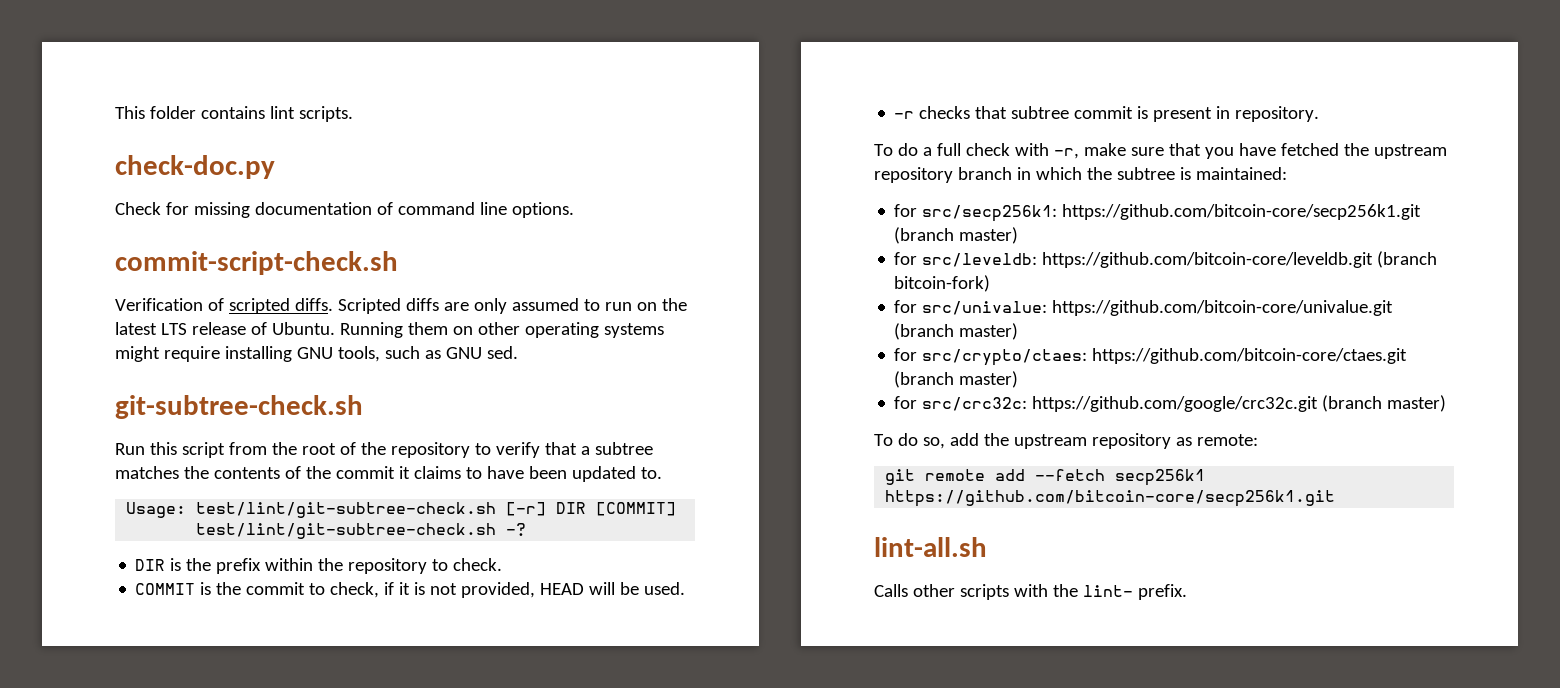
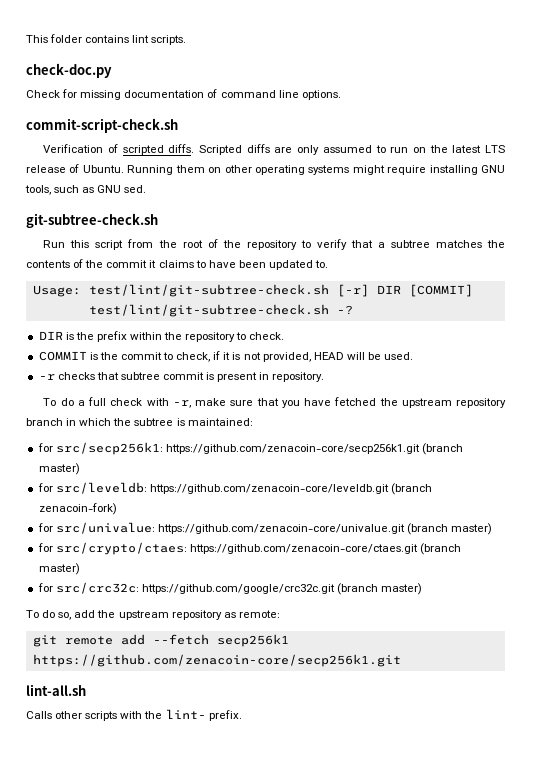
[1062,204,1422,220] https://github.com/bitcoin-core/secp256k1.git -> [165,444,420,454] https://github.com/zenacoin-core/secp256k1.git
[1042,251,1438,268] [894,275,991,292] https://github.com/bitcoin-core/leveldb.git (branch bitcoin-fork) -> [149,483,432,495] [38,503,117,515] https://github.com/zenacoin-core/leveldb.git (branch zenacoin-fork)
[1052,300,1394,316] https://github.com/bitcoin-core/univalue.git -> [157,524,405,534] https://github.com/zenacoin-core/univalue.git
[1092,348,1408,364] https://github.com/bitcoin-core/ctaes.git -> [189,544,418,554] https://github.com/zenacoin-core/ctaes.git
[885,490,1336,507] https://github.com/bitcoin-core/secp256k1.git -> [32,654,401,667] https://github.com/zenacoin-core/secp256k1.git

